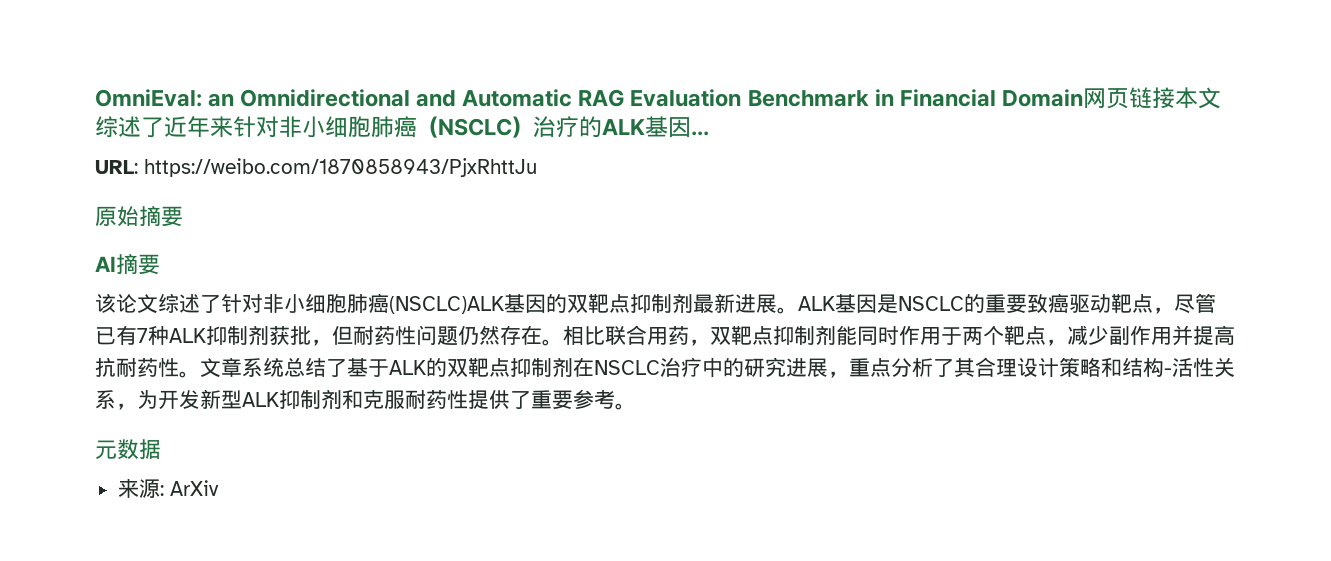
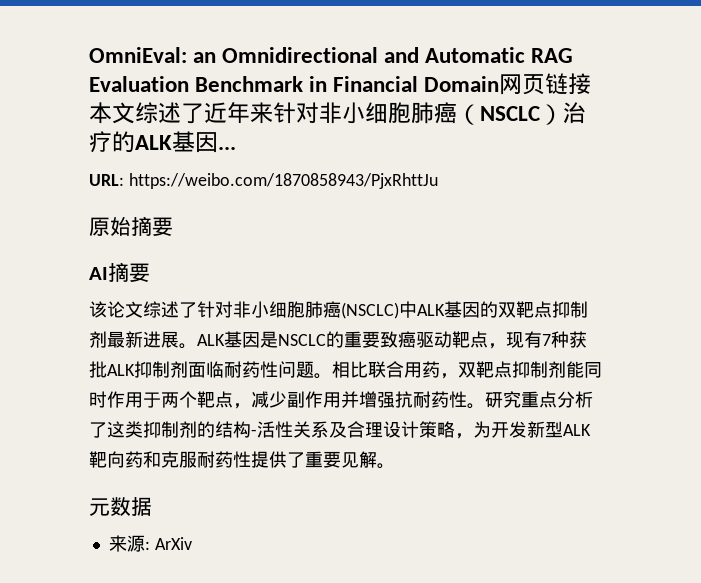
[389,296,504,314] (NSCLC)ALK -> [341,301,445,319] (NSCLC)中ALK
[1174,293,1216,314] [95,327,116,345] 尽管已 -> [506,332,524,348] 现
[169,325,353,346] ALK抑制剂获批，但 -> [569,331,587,348] [89,361,224,378] 获批ALK抑制剂面临
[458,325,542,345] 仍然存在 -> (314, 369) none
[1193,325,1235,345] 提高 -> [359,391,395,408] 增强
[200,357,1122,378] 文章系统总结了基于ALK的双靶点抑制剂在NSCLC治疗中的研究进展，重点分析了其合理设计策略和 -> [485,391,593,408] [89,421,215,438] 研究重点分析了这类抑制剂的
(116, 399) none -> [329,421,455,438] 及合理设计策略
[279,389,342,409] 抑制剂 -> [89,451,143,468] 靶向药
[573,389,615,409] 参考 -> [341,451,377,468] 见解

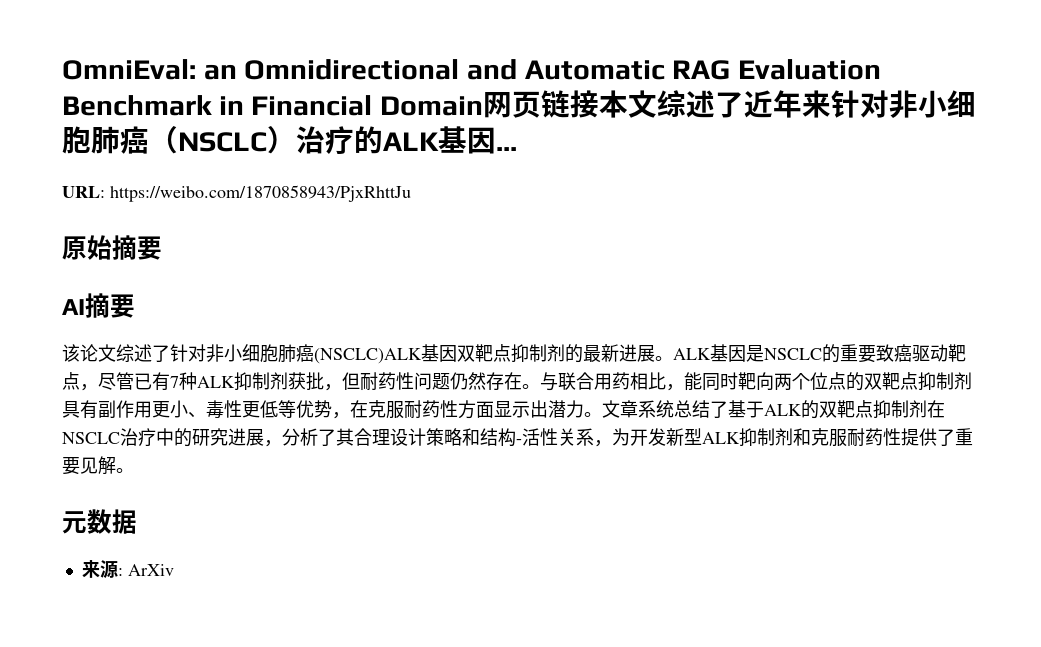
[341,301,588,319] [89,331,107,348] (NSCLC)中ALK基因的双靶点抑制剂 -> [314,344,583,364] (NSCLC)ALK基因双靶点抑制剂的
[506,332,524,348] 现 -> [98,372,152,390] 尽管已
[569,331,587,348] [89,361,224,378] 获批ALK抑制剂面临 -> [197,372,360,391] ALK抑制剂获批，但
[314,361,602,379] [89,391,593,409] [89,421,215,438] 。相比联合用药，双靶点抑制剂能同时作用于两个靶点，减少副作用并增强抗耐药性。研究重点分析了这类抑制剂的 -> [450,372,972,391] [62,400,945,419] [62,428,480,447] 仍然存在。与联合用药相比，能同时靶向两个位点的双靶点抑制剂具有副作用更小、毒性更低等优势，在克服耐药性方面显示出潜力。文章系统总结了基于ALK的双靶点抑制剂在NSCLC治疗中的研究进展，分析了其合理设计策略和
[329,421,455,438] 及合理设计策略 -> (594, 437) none
[89,451,143,468] 靶向药 -> [739,428,793,447] 抑制剂

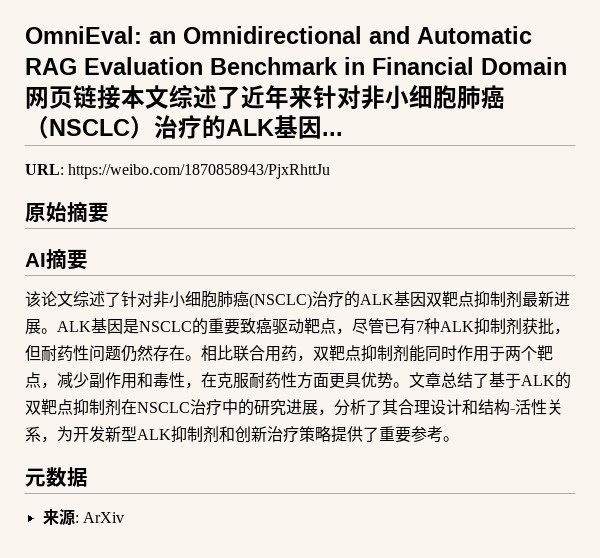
[314,348,422,364] (NSCLC)ALK -> [249,291,394,309] (NSCLC)治疗的ALK
[565,344,583,363] 的 -> (522, 299) none
[540,372,558,391] 与 -> [201,345,233,361] 相比
[630,372,972,391] [62,400,332,419] 相比，能同时靶向两个位点的双靶点抑制剂具有副作用更小、毒性更低等优势 -> [297,345,553,362] [25,372,185,389] ，双靶点抑制剂能同时作用于两个靶点，减少副作用和毒性
[494,400,674,418] 显示出潜力。文章系统 -> [329,372,441,389] 更具优势。文章
[426,428,462,446] 策略 -> (462, 407) none
[811,428,901,447] 克服耐药性 -> [235,426,331,443] 创新治疗策略
[80,456,116,475] 见解 -> [411,426,443,443] 参考

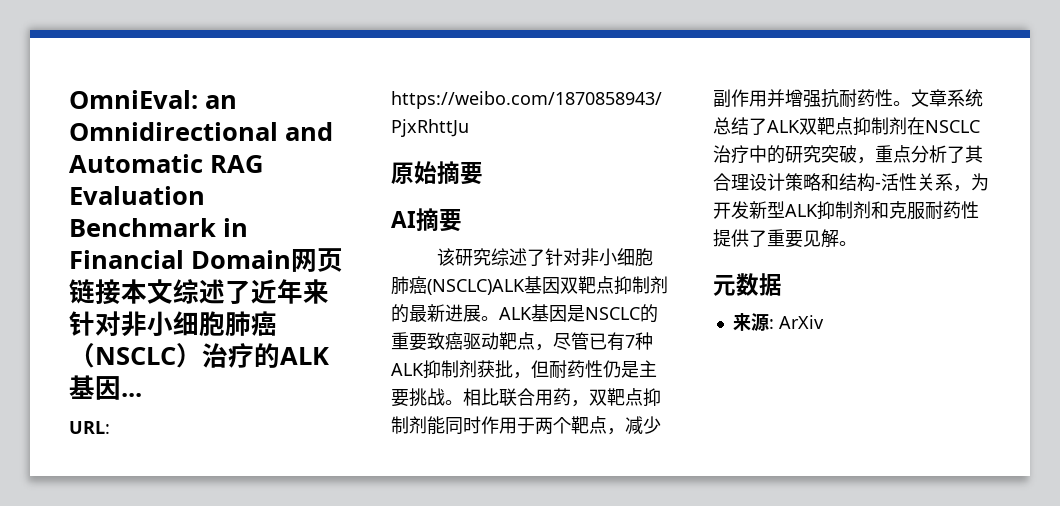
[41,291,73,307] 论文 -> [454,248,491,266] 研究
[249,291,394,309] (NSCLC)治疗的ALK -> [427,279,525,295] (NSCLC)ALK
(522, 299) none -> [391,304,409,323] 的
[89,345,185,362] 问题仍然存在 -> [603,360,657,378] [391,388,445,407] 仍是主要挑战
[137,372,571,389] 和毒性，在克服耐药性方面更具优势。文章总结了基于ALK的 -> [767,89,983,108] [713,117,800,135] 并增强抗耐药性。文章系统总结了ALK
[286,399,334,416] 进展， -> [821,145,911,164] 突破，重点
(462, 407) none -> [785,173,821,191] 策略
[235,426,331,443] 创新治疗策略 -> [889,201,979,220] 克服耐药性
[411,426,443,443] 参考 -> [803,229,839,248] 见解

